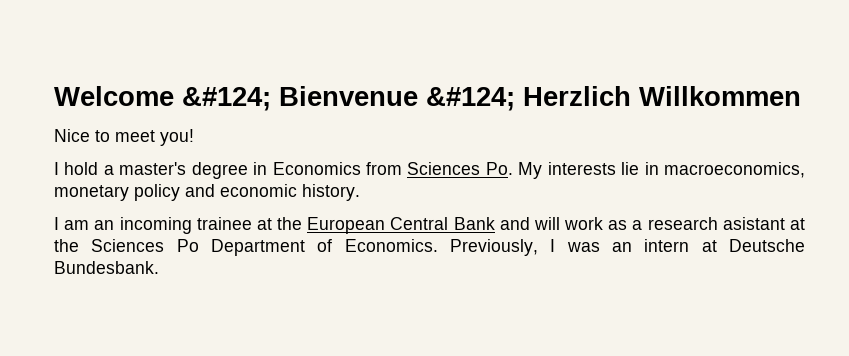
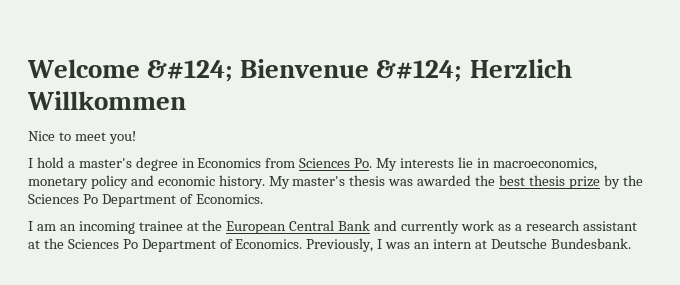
(360, 192) none -> [268,175,643,189] [28,194,263,207] My master's thesis was awarded the best thesis prize by the Sciences Po Department of Economics.
[533,217,560,230] will -> [401,220,460,234] currently
[722,217,785,230] asistant -> [582,221,637,231] assistant

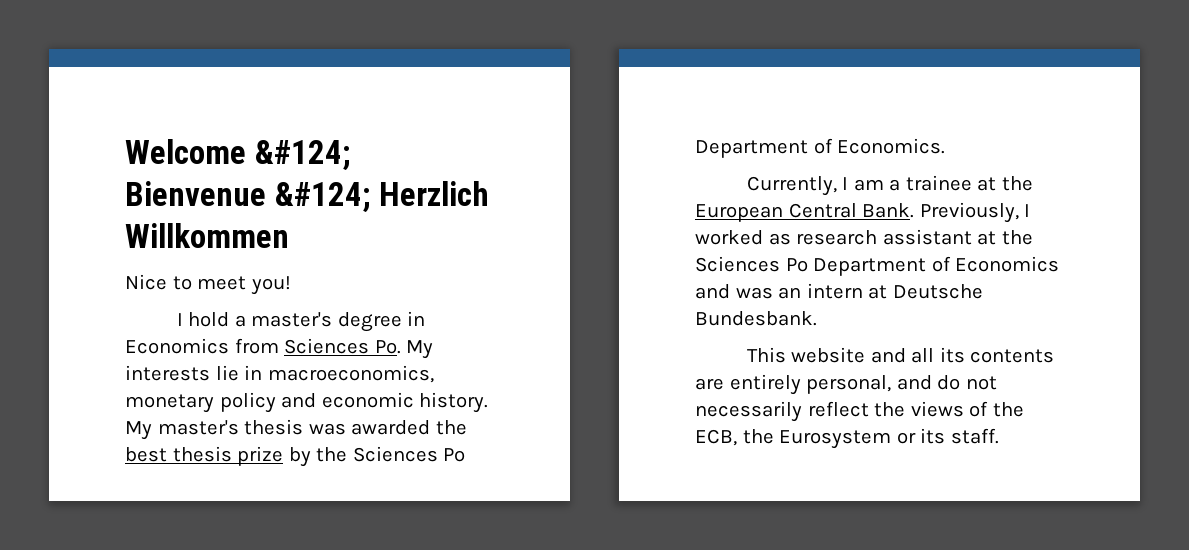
(263, 199) none -> [746,176,837,196] Currently,
[59,221,135,234] an incoming -> [889,179,901,191] a
[338,220,522,234] Bank and currently work as a -> [862,202,1031,223] [695,230,791,245] Bank. Previously, I worked as
[235,238,383,252] Economics. Previously, I -> [955,256,1060,272] [695,284,730,299] Economics and
(631, 243) none -> [746,347,1055,363] [695,374,997,395] [695,401,1024,422] [695,428,999,449] // This website and all its contents are entirely personal, and do not necessarily reflect the views of the ECB, the Eurosystem or its staff.

